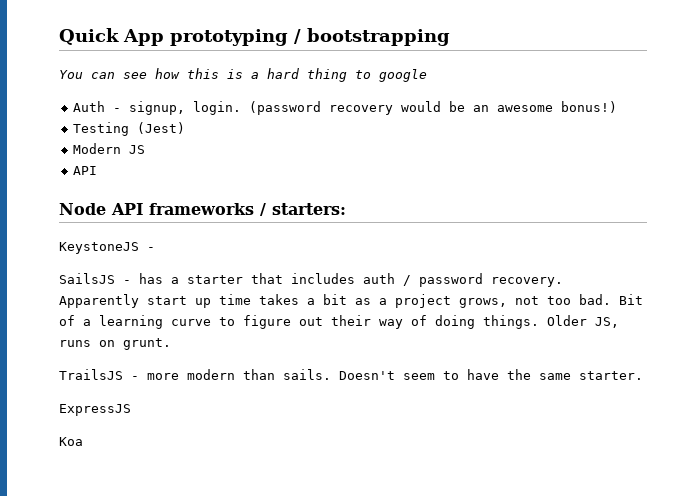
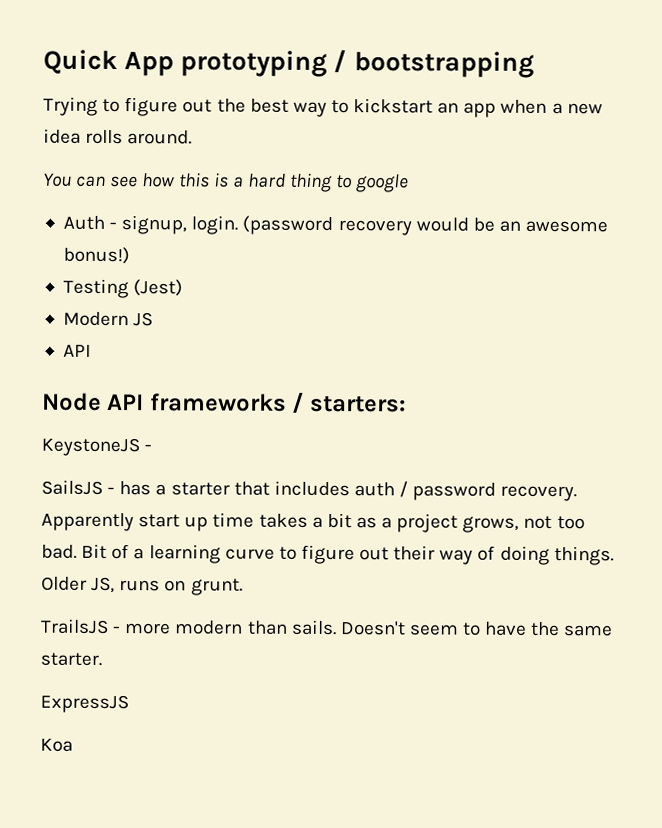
(450, 37) none -> [43,96,603,118] [43,128,193,145] // Trying to figure out the best way to kickstart an app when a new idea rolls around.

